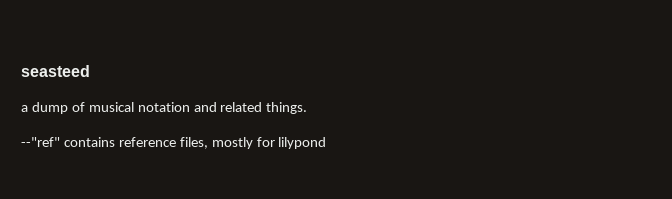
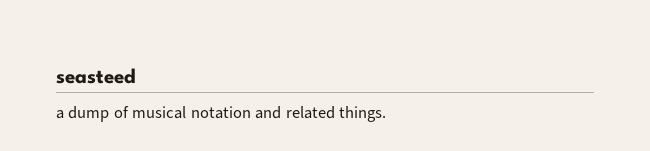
[21,137,327,149] // --"ref" contains reference files, mostly for lilypond -> (387, 114) none

